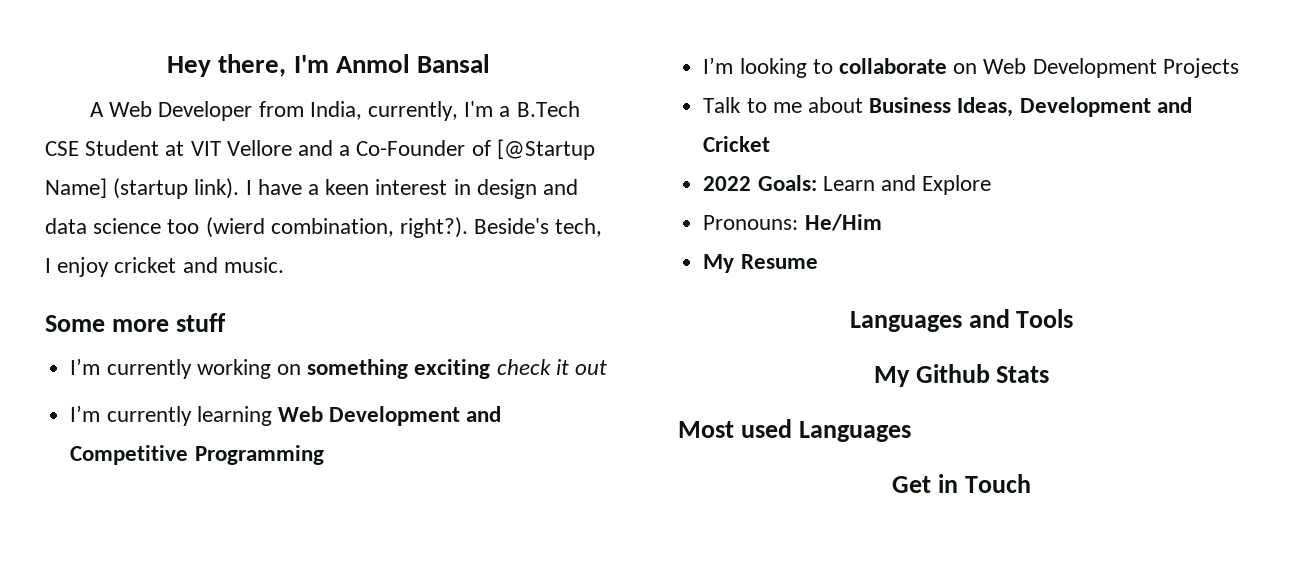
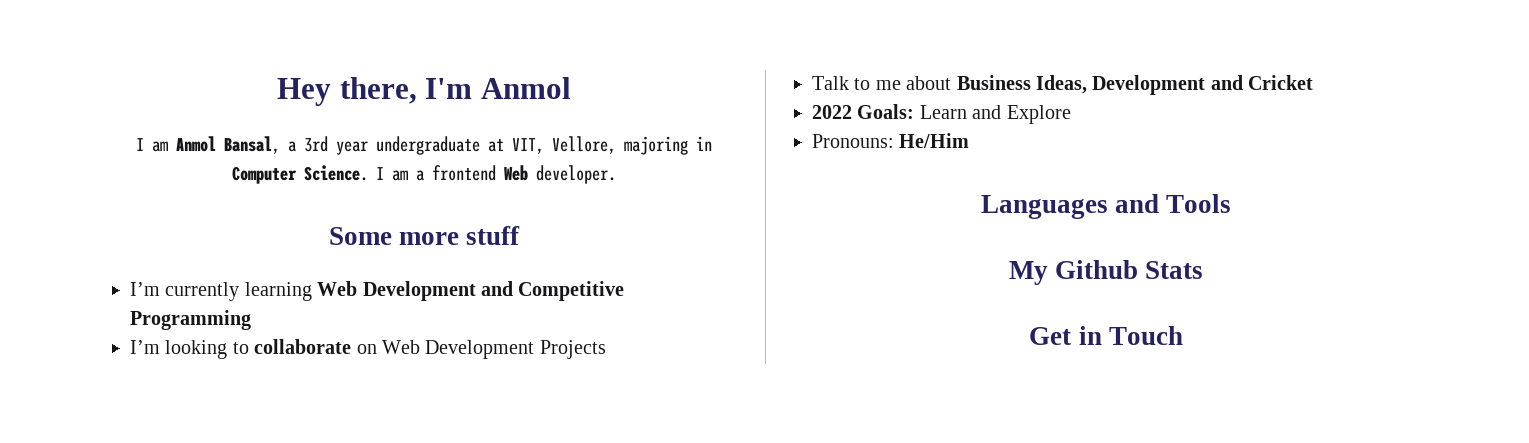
[416,54,490,73] [89,101,580,121] [45,139,595,160] [45,178,579,199] [45,217,603,238] [45,257,284,277] [45,313,226,332] [70,358,607,379] Bansal // A Web Developer from India, currently, I'm a B.Tech CSE Student at VIT Vellore and a Co-Founder of [@Startup Name] (startup link). I have a keen interest in design and data science too (wierd combination, right?). Beside's tech, I enjoy cricket and music. // Some more stuff // I’m currently working on something exciting check it out -> [136,136,712,155] [232,165,616,184] [328,226,521,245] // I am Anmol Bansal, a 3rd year undergraduate at VIT, Vellore, majoring in Computer Science. I am a frontend Web developer. // Some more stuff
[703,254,818,273] // My Resume -> (970, 140) none
[678,419,911,442] // Most used Languages -> (1204, 270) none

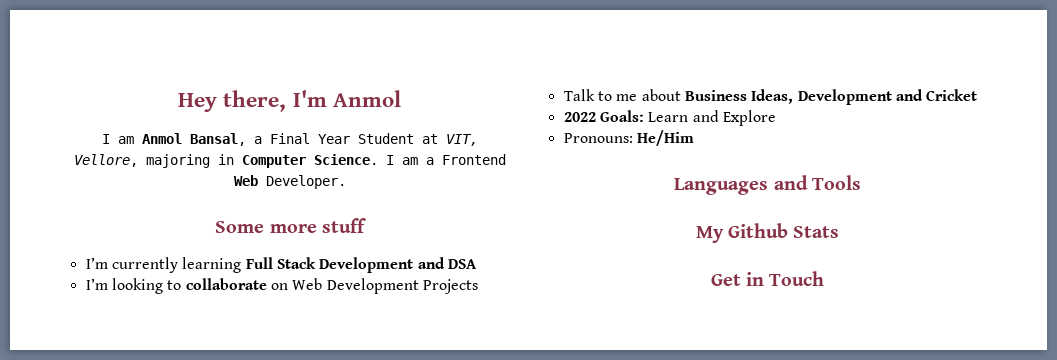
[304,136,480,155] 3rd year undergraduate -> [269,133,414,144] Final Year Student
[432,165,616,184] frontend Web developer. -> [441,154,506,165] [233,175,346,189] Frontend Web Developer.
[317,281,625,301] [130,310,251,330] Web Development and Competitive Programming -> [245,257,477,273] Full Stack Development and DSA

